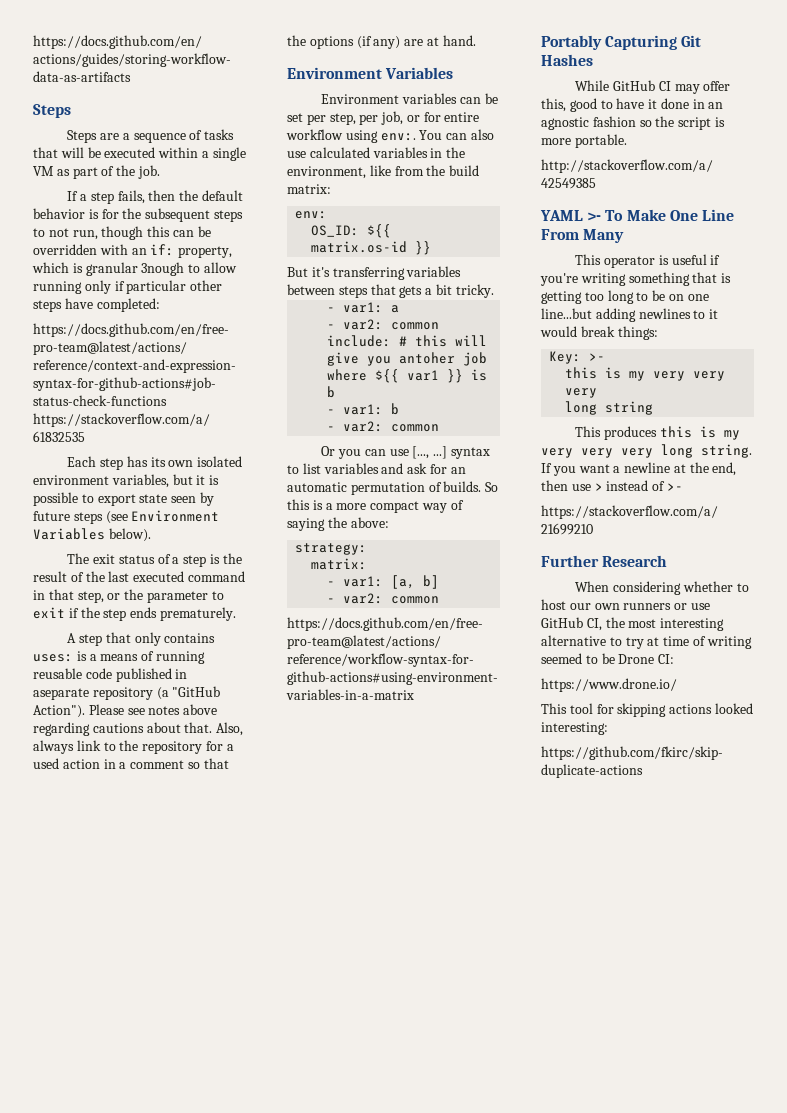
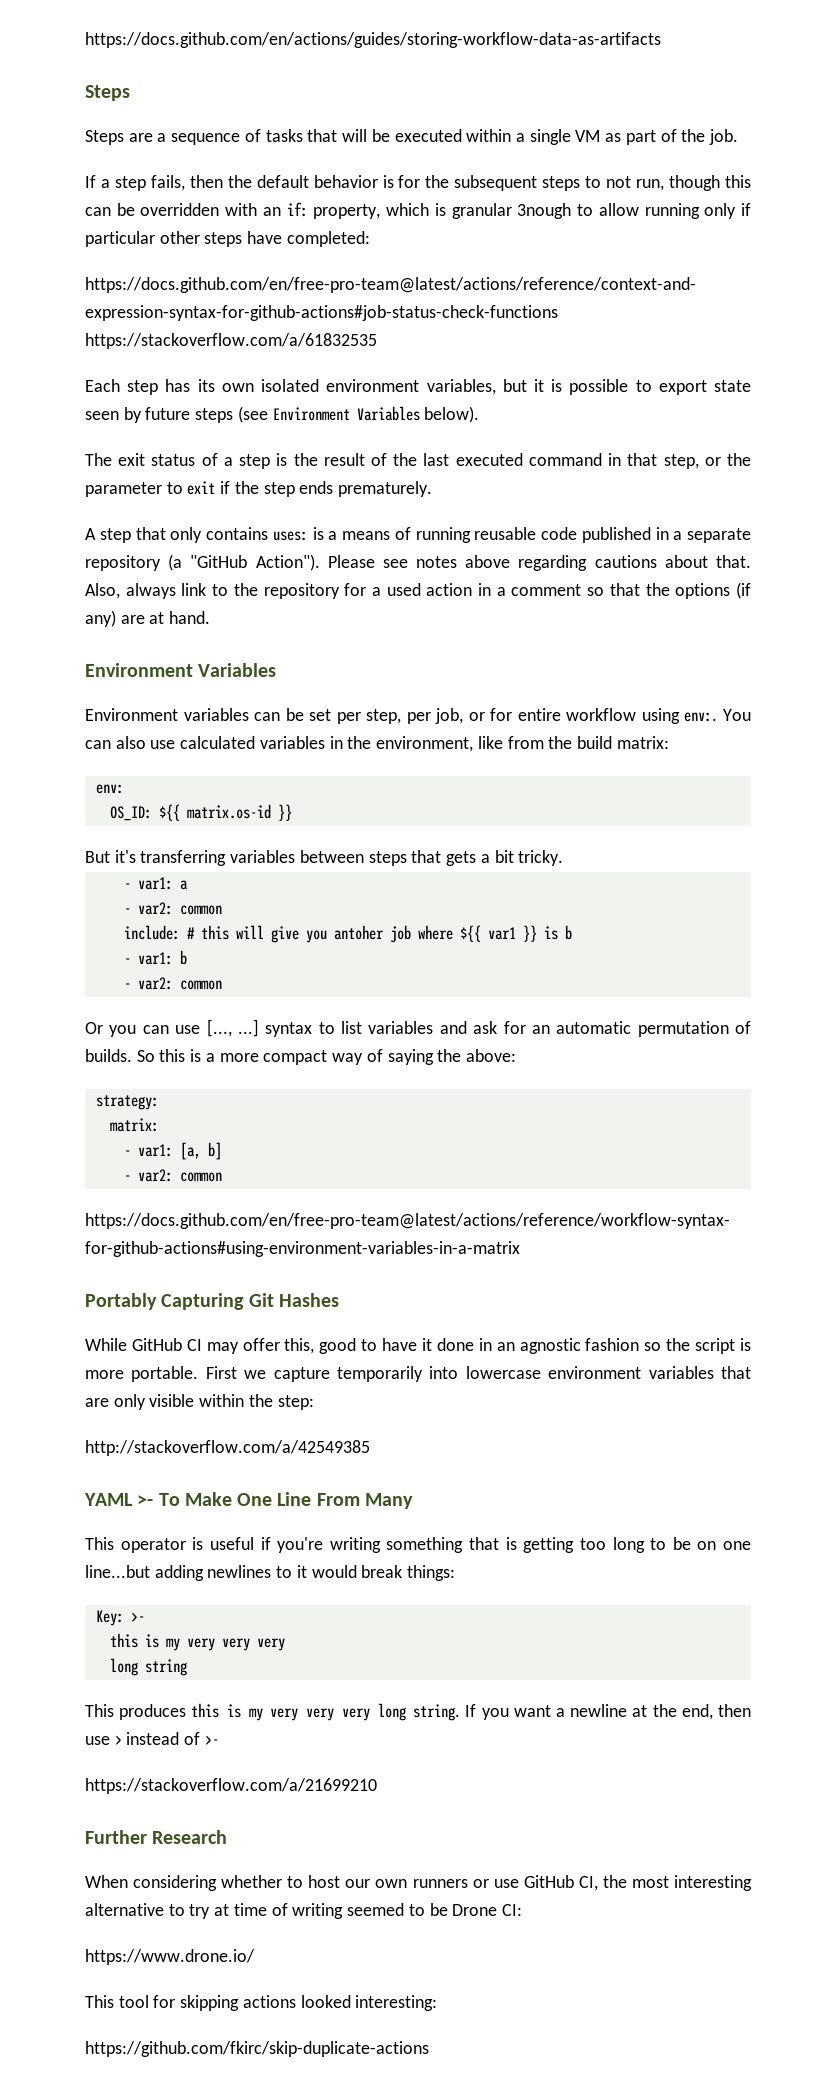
[33,688,89,700] aseparate -> [673,528,751,543] a separate
(627, 141) none -> [205,1366,751,1382] [85,1394,314,1410] First we capture temporarily into lowercase environment variables that are only visible within the step:

